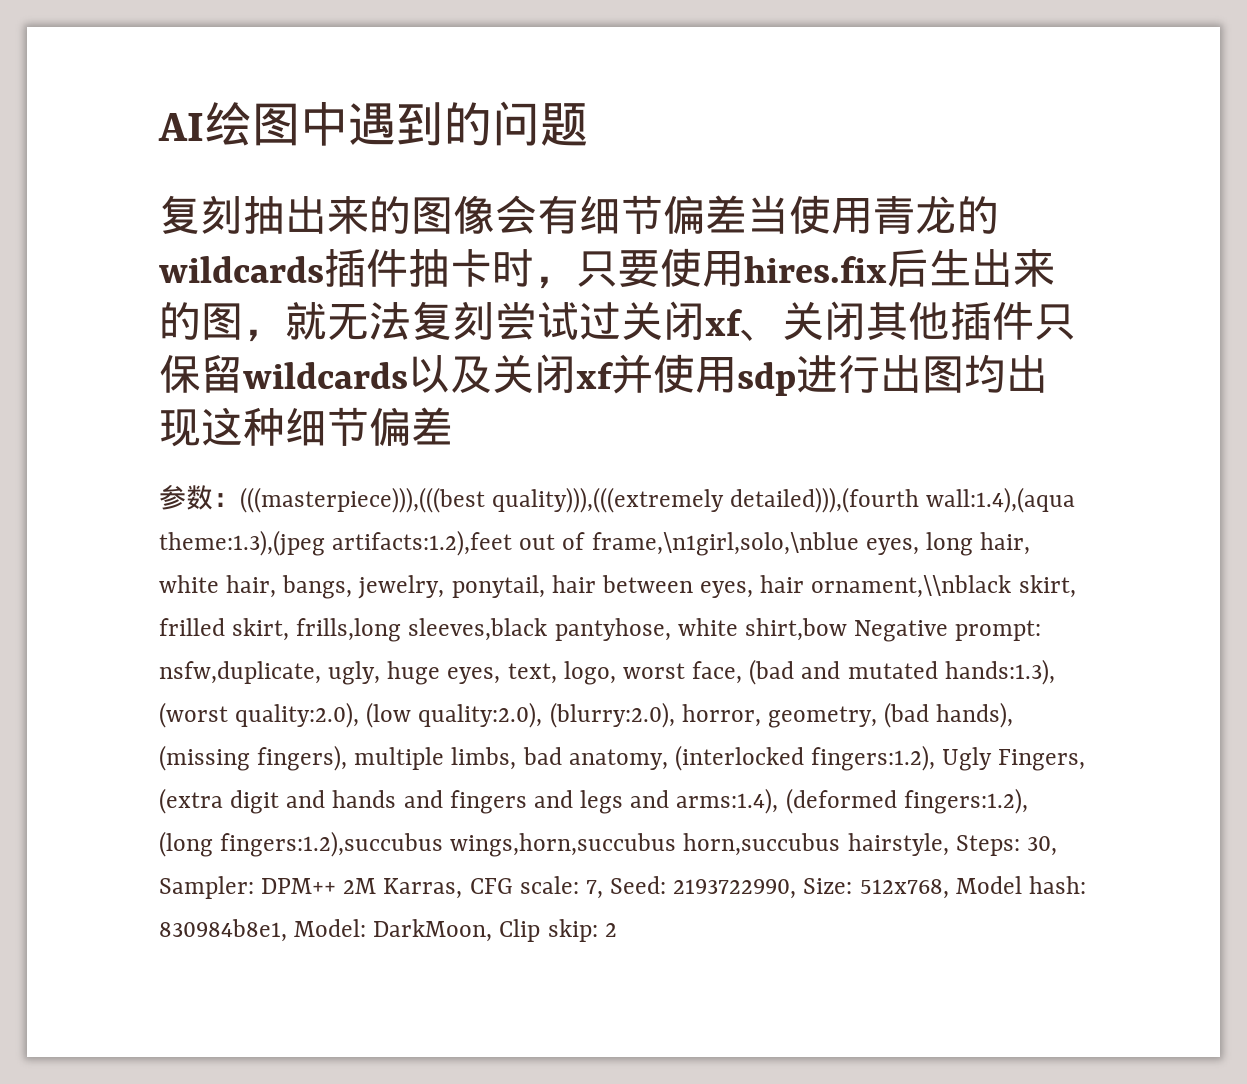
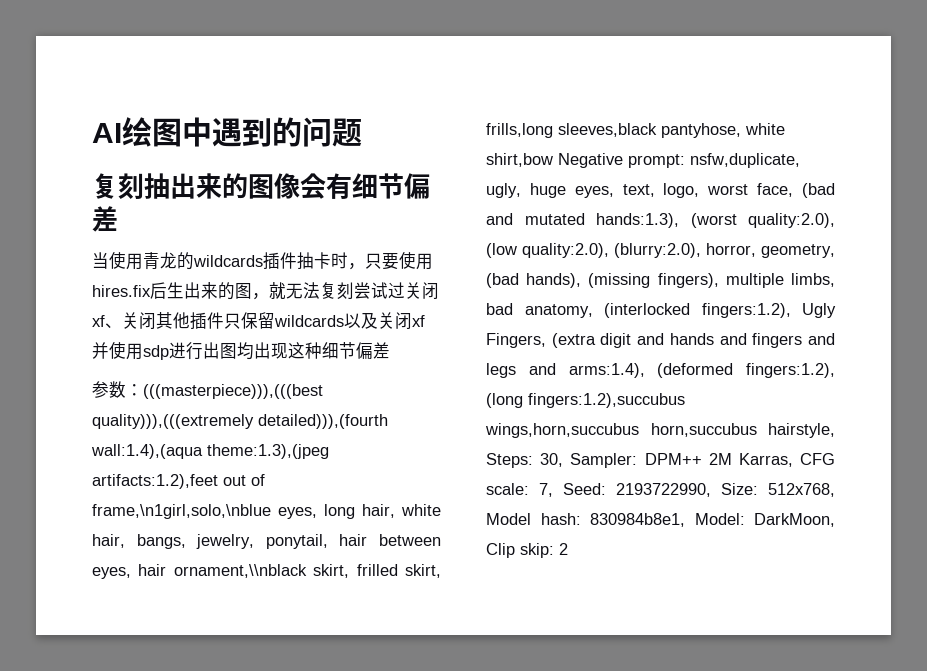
(747, 214) none -> (118, 219) //

